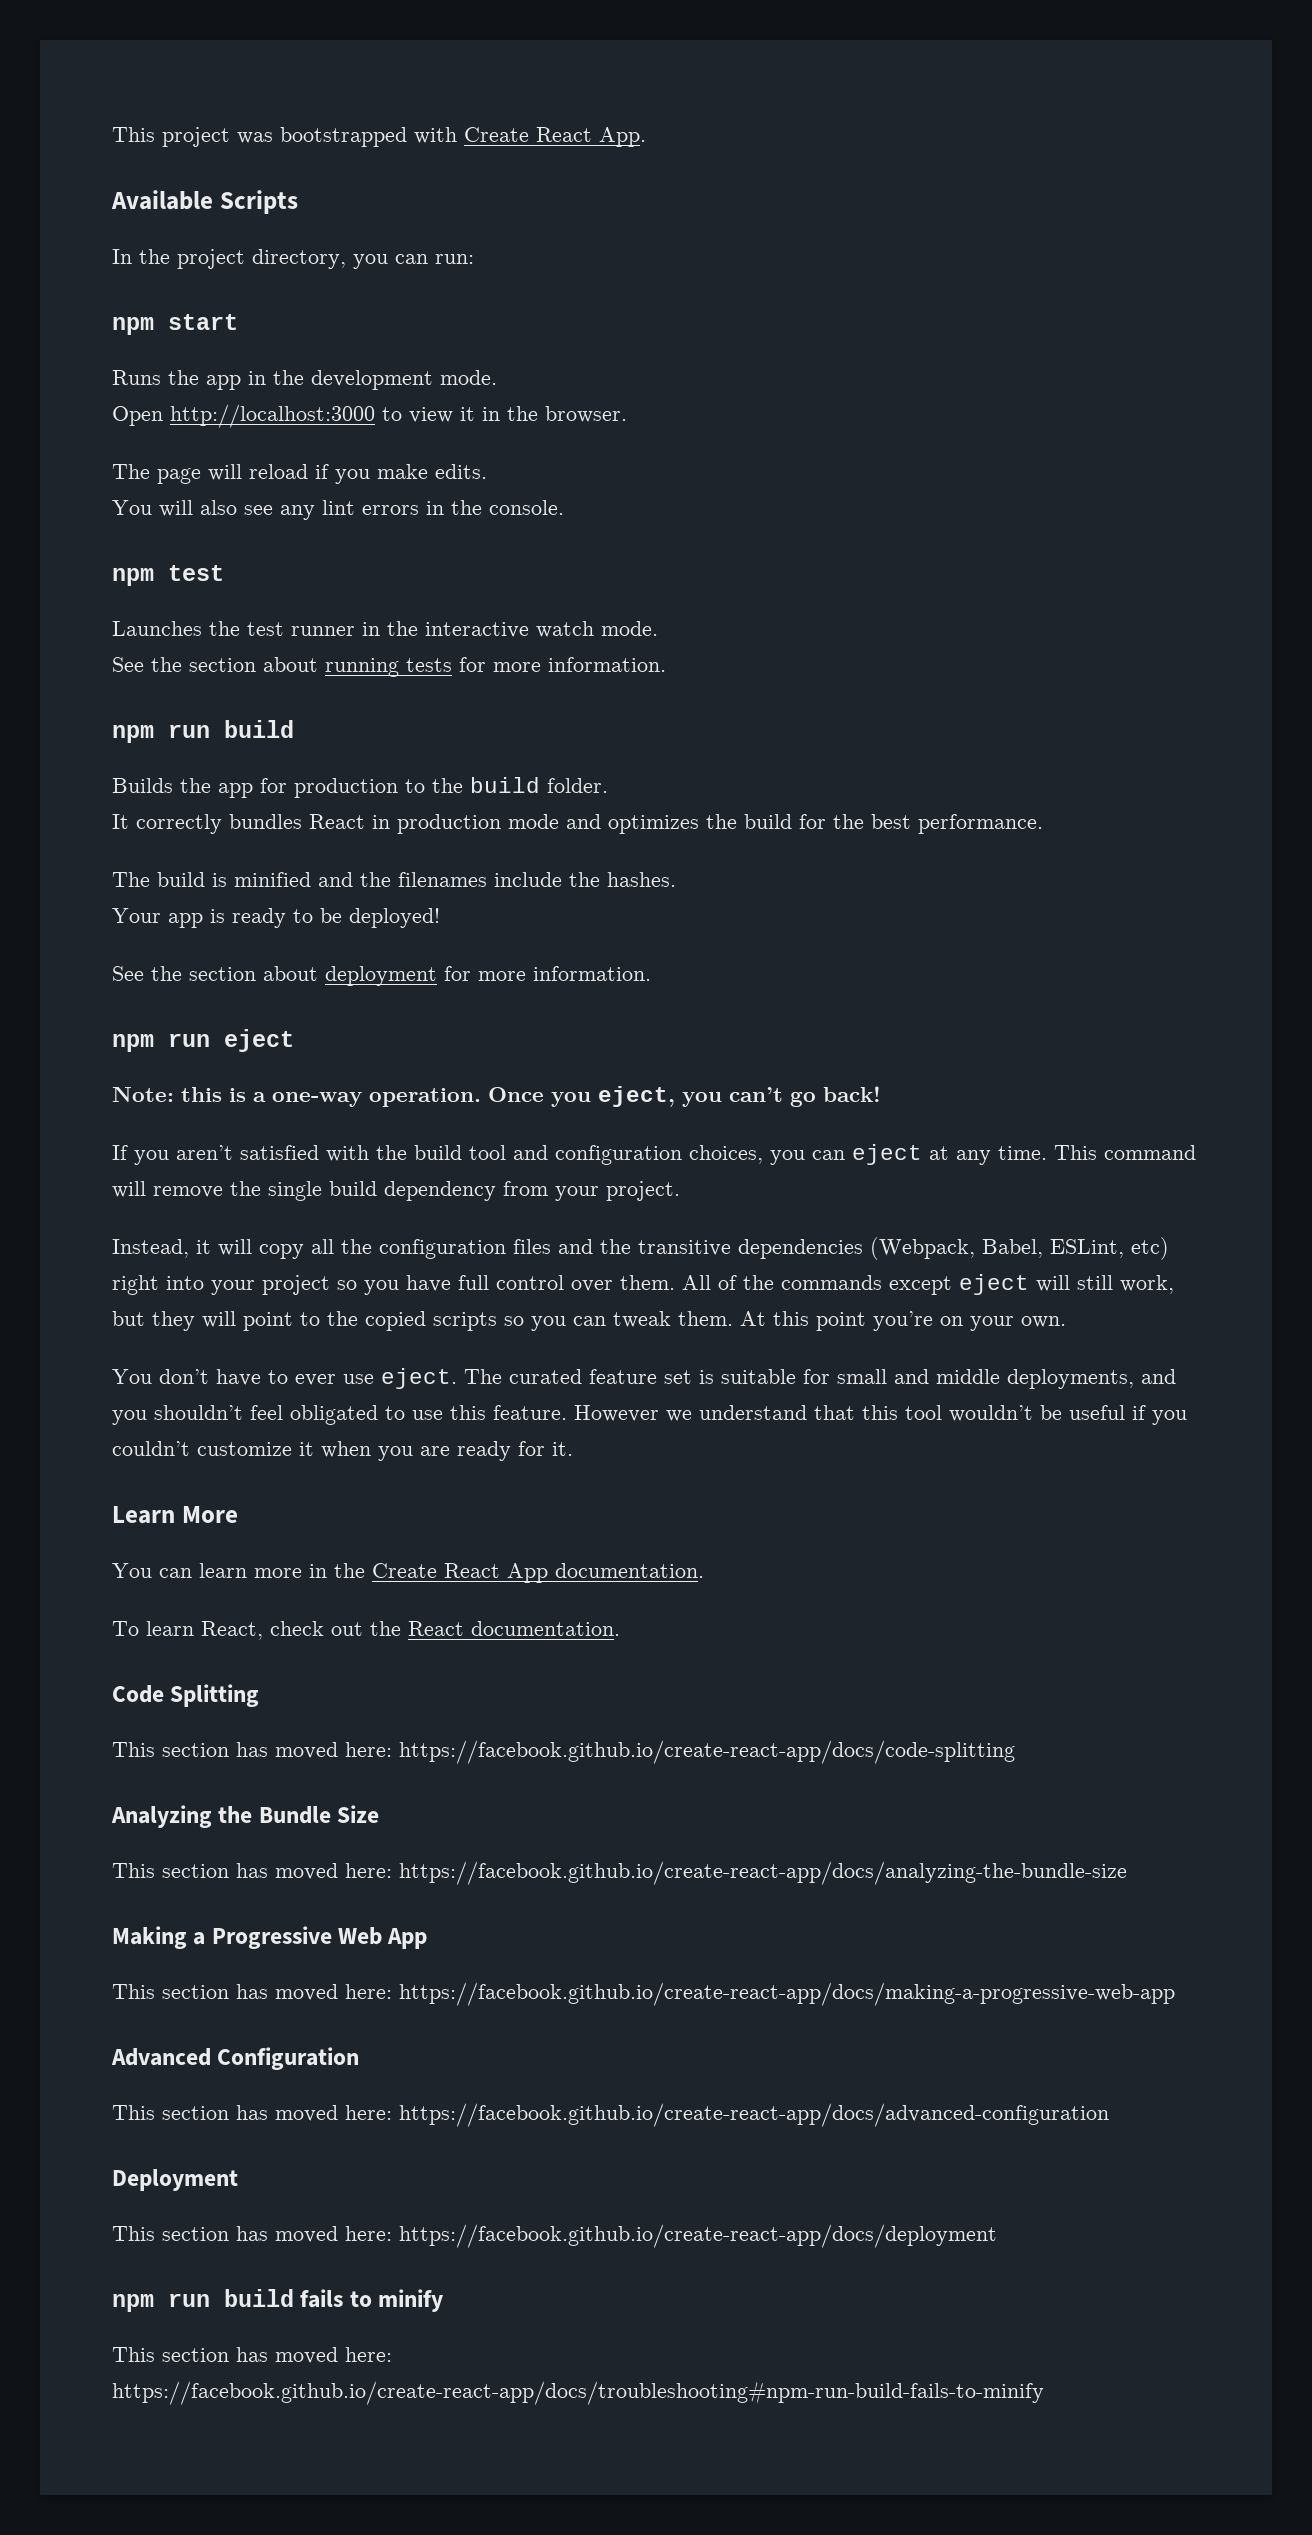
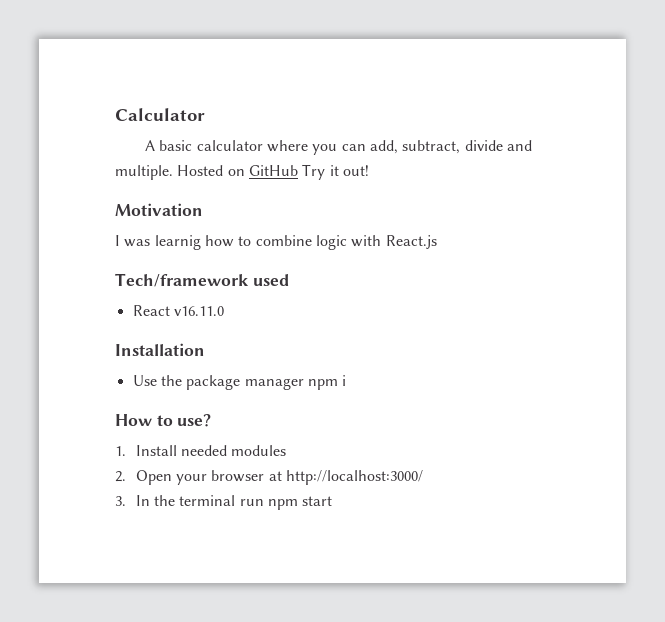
[112,127,646,147] [111,190,298,214] [112,249,474,269] [112,314,238,335] [112,370,497,390] [112,404,627,428] [112,464,487,484] [112,500,564,520] [112,565,224,586] [112,621,658,638] [112,657,666,677] [112,720,294,743] [112,777,608,798] [112,814,1043,834] [112,872,676,887] [112,908,440,928] [112,966,651,986] [112,1029,294,1052] [112,1086,881,1107] [112,1144,1196,1165] [112,1181,680,1201] [112,1237,1169,1260] [112,1274,1174,1295] [112,1311,1066,1331] [112,1368,1176,1389] [112,1405,1187,1425] [112,1441,573,1461] [112,1506,238,1524] [112,1563,704,1583] [112,1621,620,1640] [112,1684,260,1707] [112,1740,1015,1764] [111,1805,380,1828] [112,1861,1127,1885] [112,1926,428,1949] [112,1982,1175,2006] [111,2047,360,2070] [112,2103,1109,2127] [112,2169,238,2191] [112,2224,997,2248] [112,2289,444,2312] [112,2347,392,2364] [112,2381,1044,2405] This project was bootstrapped with Create React App. // Available Scripts // In the project directory, you can run: // npm start // Runs the app in the development mode. // Open http://localhost:3000 to view it in the browser. // The page will reload if you make edits. // You will also see any lint errors in the console. // npm test // Launches the test runner in the interactive watch mode. // See the section about running tests for more information. // npm run build // Builds the app for production to the build folder. // It correctly bundles React in production mode and optimizes the build for the best performance. // The build is minified and the filenames include the hashes. // Your app is ready to be deployed! // See the section about deployment for more information. // npm run eject // Note: this is a one-way operation. Once you eject, you can’t go back! // If you aren’t satisfied with the build tool and configuration choices, you can eject at any time. This command will remove the single build dependency from your project. // Instead, it will copy all the configuration files and the transitive dependencies (Webpack, Babel, ESLint, etc) right into your project so you have full control over them. All of the commands except eject will still work, but they will point to the copied scripts so you can tweak them. At this point you’re on your own. // You don’t have to ever use eject. The curated feature set is suitable for small and middle deployments, and you shouldn’t feel obligated to use this feature. However we understand that this tool wouldn’t be useful if you couldn’t customize it when you are ready for it. // Learn More // You can learn more in the Create React App documentation. // To learn React, check out the React documentation. // Code Splitting // This section has moved here: https://facebook.github.io/create-react-app/docs/code-splitting // Analyzing the Bundle Size // This section has moved here: https://facebook.github.io/create-react-app/docs/analyzing-the-bundle-size // Making a Progressive Web App // This section has moved here: https://facebook.github.io/create-react-app/docs/making-a-progressive-web-app // Advanced Configuration // This section has moved here: https://facebook.github.io/create-react-app/docs/advanced-configuration // Deployment // This section has moved here: https://facebook.github.io/create-react-app/docs/deployment // npm run build fails to minify // This section has moved here: https://facebook.github.io/create-react-app/docs/troubleshooting#npm-run-build-fails-to-minify -> [115,108,205,121] [144,140,532,155] [115,164,369,180] [115,203,203,216] [115,235,437,250] [115,273,289,287] [132,305,224,316] [115,343,205,356] [132,375,347,390] [115,414,212,427] [115,445,287,456] [115,470,423,485] [115,495,333,510] Calculator // A basic calculator where you can add, subtract, divide and multiple. Hosted on GitHub Try it out! // Motivation // I was learnig how to combine logic with React.js // Tech/framework used // React v16.11.0 // Installation // Use the package manager npm i // How to use? // 1. Install needed modules // 2. Open your browser at http://localhost:3000/ // 3. In the terminal run npm start

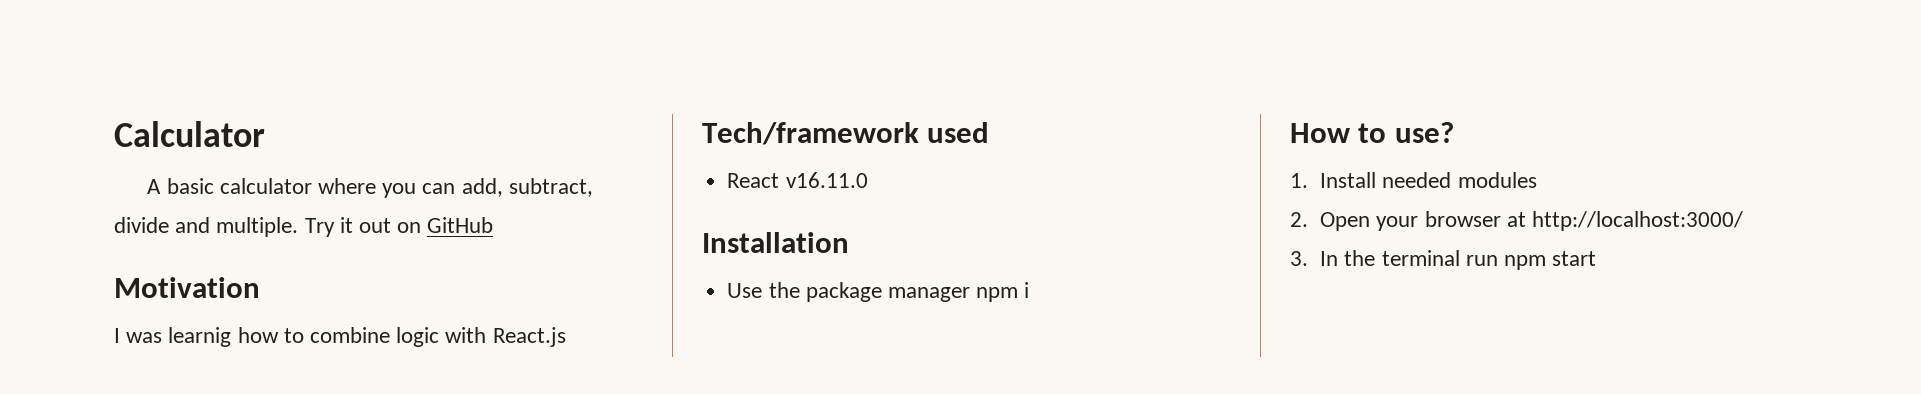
[177,165,224,176] Hosted -> [304,217,392,237] Try it out
[302,164,369,180] Try it out! -> (494, 225) none

